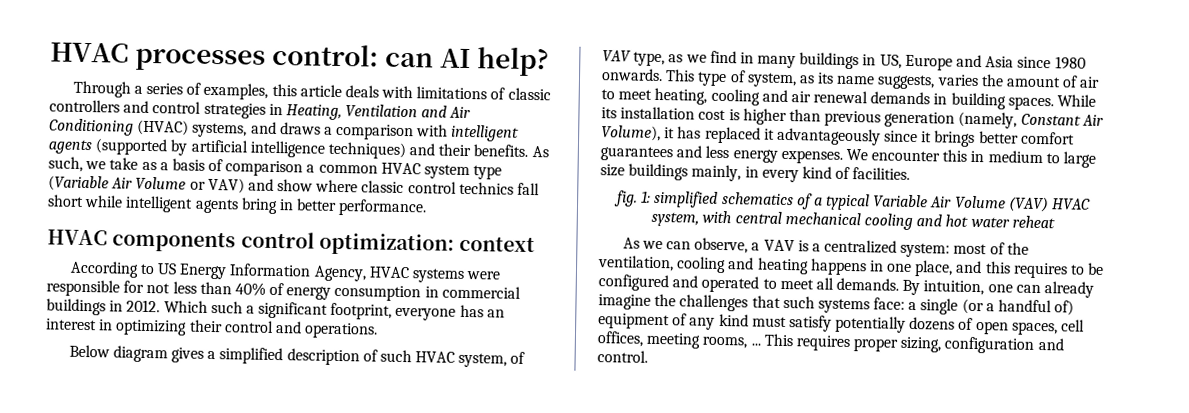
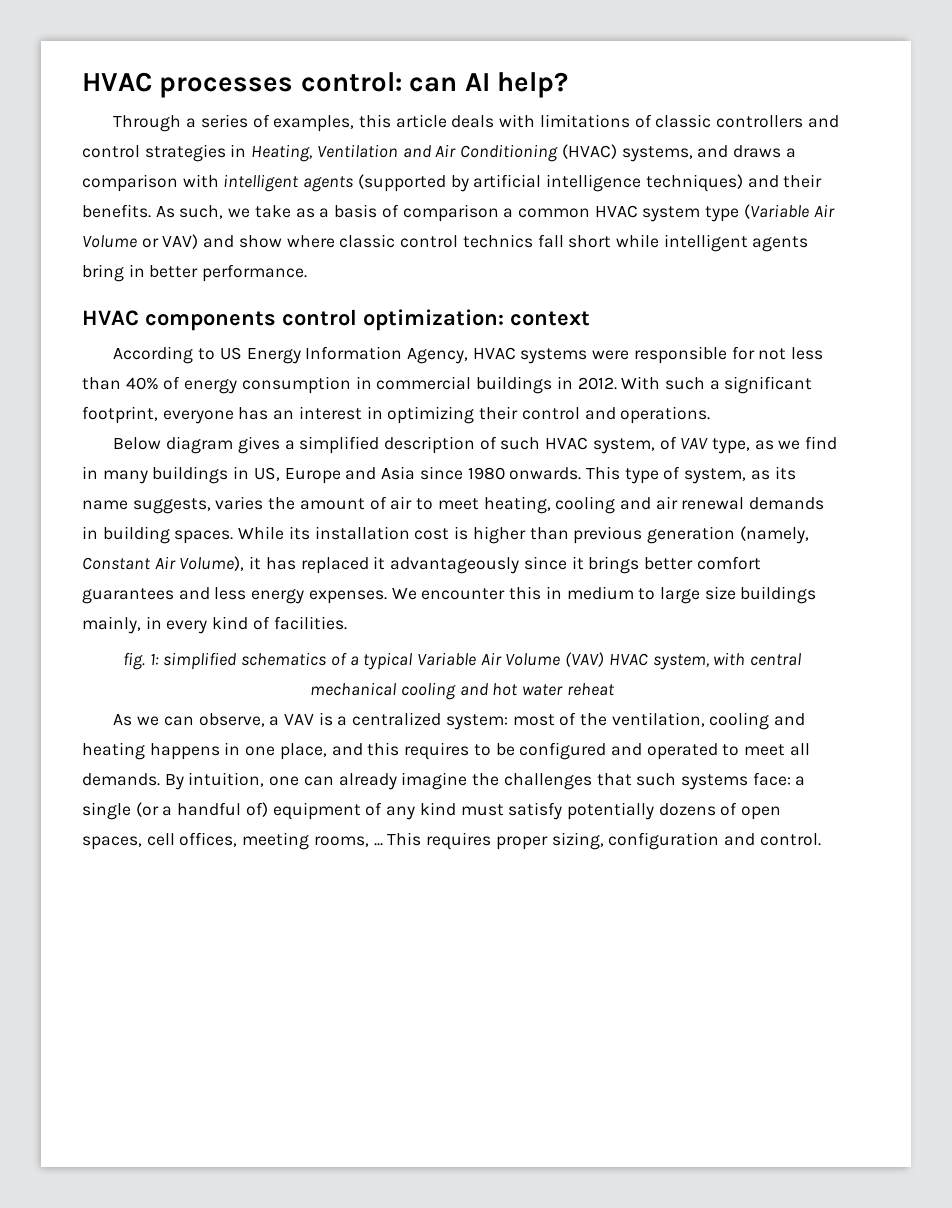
[163,300,208,313] Which -> [621,376,661,390] With

